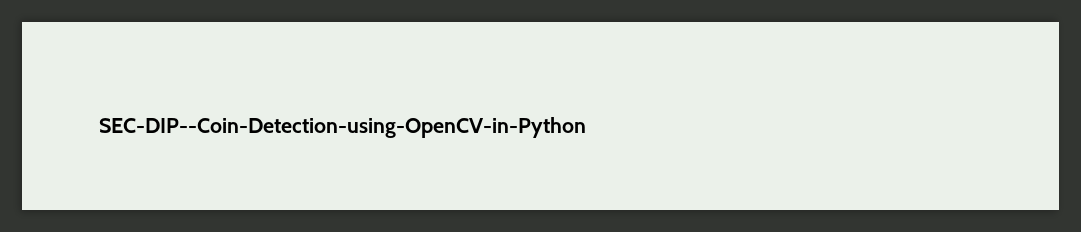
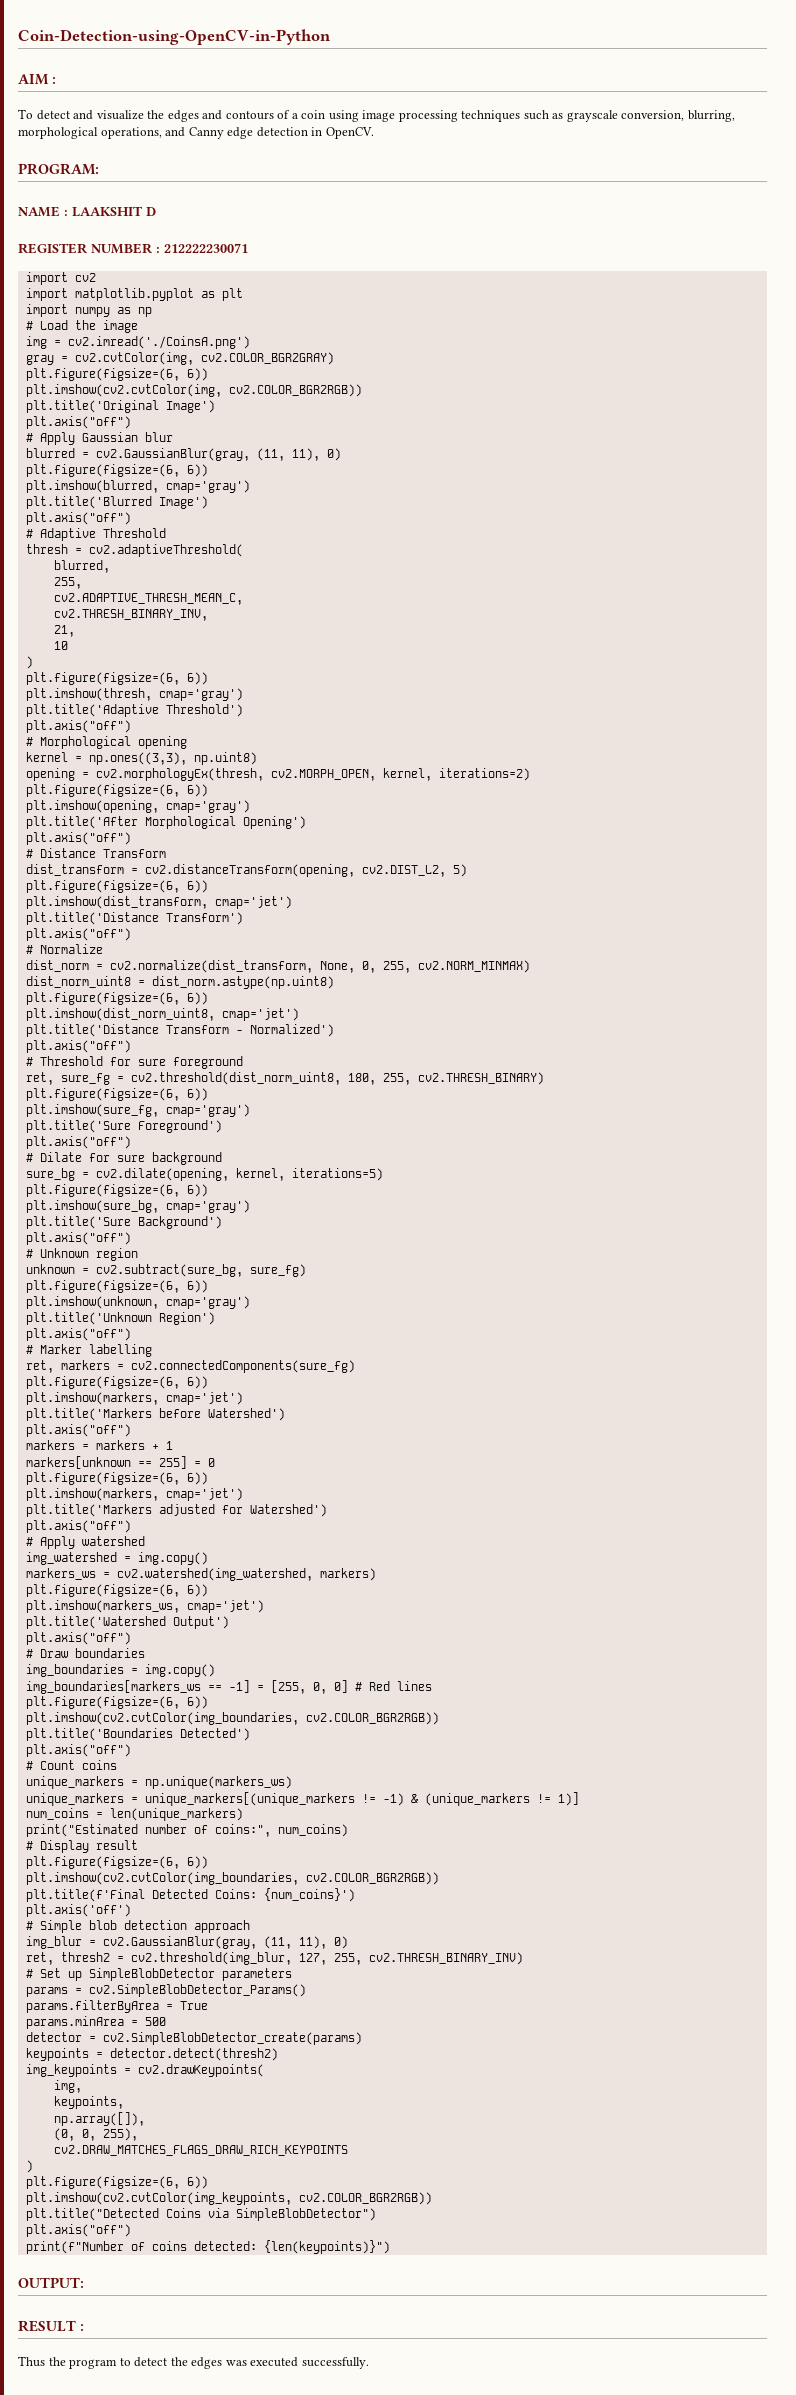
[99,117,586,138] SEC-DIP--Coin-Detection-using-OpenCV-in-Python -> [18,29,331,45] [18,74,57,85] [18,109,735,122] [18,127,374,139] [18,163,99,175] [18,206,156,217] [18,243,248,254] [25,272,96,285] [25,288,243,301] [25,304,152,317] [25,320,138,333] [25,336,250,349] [25,352,334,365] [25,368,208,381] [25,384,362,397] [25,400,215,413] [25,416,131,429] [25,432,173,445] [25,448,341,461] [25,464,208,477] [25,480,250,493] [25,496,208,509] [25,512,131,525] [25,528,166,541] [25,544,243,557] [53,560,110,573] [53,577,82,589] [53,593,243,605] [53,609,208,621] [53,625,75,637] [53,641,68,650] [25,656,33,669] [25,672,208,685] [25,688,243,701] [25,704,243,717] [25,720,131,733] [25,736,187,749] [25,752,257,765] [25,768,530,781] [25,784,208,797] [25,800,250,813] [25,816,306,829] [25,832,131,845] [25,848,166,858] [25,864,467,877] [25,880,208,893] [25,896,292,909] [25,912,243,925] [25,928,131,941] [25,944,103,954] [25,960,530,973] [25,976,334,989] [25,992,208,1005] [25,1008,299,1021] [25,1024,334,1037] [25,1040,131,1053] [25,1056,243,1069] [25,1072,544,1085] [25,1088,208,1101] [25,1104,250,1117] [25,1120,222,1133] [25,1136,131,1149] [25,1152,222,1165] [25,1168,383,1181] [25,1184,208,1197] [25,1200,250,1213] [25,1216,222,1229] [25,1232,131,1245] [25,1248,138,1261] [25,1264,306,1277] [25,1280,208,1293] [25,1296,250,1309] [25,1312,215,1325] [25,1328,131,1341] [25,1344,152,1357] [25,1360,355,1373] [25,1376,208,1389] [25,1392,243,1405] [25,1408,285,1421] [25,1424,131,1437] [25,1440,173,1450] [25,1456,215,1469] [25,1472,208,1485] [25,1488,243,1501] [25,1504,327,1517] [25,1520,131,1533] [25,1536,145,1549] [25,1552,208,1565] [25,1568,376,1581] [25,1584,208,1597] [25,1600,264,1613] [25,1616,229,1629] [25,1632,131,1645] [25,1648,145,1658] [25,1664,215,1677] [25,1680,432,1694] [25,1696,208,1709] [25,1712,439,1725] [25,1728,250,1741] [25,1744,131,1757] [25,1760,117,1770] [25,1776,292,1789] [25,1792,579,1806] [25,1808,243,1821] [25,1824,348,1837] [25,1840,138,1853] [25,1856,208,1869] [25,1872,439,1885] [25,1888,355,1902] [25,1904,131,1917] [25,1920,250,1933] [25,1936,348,1949] [25,1952,523,1965] [25,1968,292,1981] [25,1984,306,1997] [25,2000,208,2013] [25,2016,166,2029] [25,2032,362,2045] [25,2048,278,2061] [25,2064,264,2077] [53,2080,82,2093] [53,2096,124,2109] [53,2112,145,2126] [53,2128,138,2141] [53,2145,348,2156] [25,2160,33,2173] [25,2176,208,2189] [25,2192,432,2205] [25,2208,376,2221] [25,2224,131,2237] [25,2240,390,2254] [18,2277,84,2288] [18,2320,85,2332] [18,2356,369,2369] Coin-Detection-using-OpenCV-in-Python // AIM : // To detect and visualize the edges and contours of a coin using image processing techniques such as grayscale conversion, blurring, morphological operations, and Canny edge detection in OpenCV. // PROGRAM: // NAME : LAAKSHIT D // REGISTER NUMBER : 212222230071 // import cv2 // import matplotlib.pyplot as plt // import numpy as np // # Load the image // img = cv2.imread('./CoinsA.png') // gray = cv2.cvtColor(img, cv2.COLOR_BGR2GRAY) // plt.figure(figsize=(6, 6)) // plt.imshow(cv2.cvtColor(img, cv2.COLOR_BGR2RGB)) // plt.title('Original Image') // plt.axis("off") // # Apply Gaussian blur // blurred = cv2.GaussianBlur(gray, (11, 11), 0) // plt.figure(figsize=(6, 6)) // plt.imshow(blurred, cmap='gray') // plt.title('Blurred Image') // plt.axis("off") // # Adaptive Threshold // thresh = cv2.adaptiveThreshold( // blurred, // 255, // cv2.ADAPTIVE_THRESH_MEAN_C, // cv2.THRESH_BINARY_INV, // 21, // 10 // ) // plt.figure(figsize=(6, 6)) // plt.imshow(thresh, cmap='gray') // plt.title('Adaptive Threshold') // plt.axis("off") // # Morphological opening // kernel = np.ones((3,3), np.uint8) // opening = cv2.morphologyEx(thresh, cv2.MORPH_OPEN, kernel, iterations=2) // plt.figure(figsize=(6, 6)) // plt.imshow(opening, cmap='gray') // plt.title('After Morphological Opening') // plt.axis("off") // # Distance Transform // dist_transform = cv2.distanceTransform(opening, cv2.DIST_L2, 5) // plt.figure(figsize=(6, 6)) // plt.imshow(dist_transform, cmap='jet') // plt.title('Distance Transform') // plt.axis("off") // # Normalize // dist_norm = cv2.normalize(dist_transform, None, 0, 255, cv2.NORM_MINMAX) // dist_norm_uint8 = dist_norm.astype(np.uint8) // plt.figure(figsize=(6, 6)) // plt.imshow(dist_norm_uint8, cmap='jet') // plt.title('Distance Transform - Normalized') // plt.axis("off") // # Threshold for sure foreground // ret, sure_fg = cv2.threshold(dist_norm_uint8, 180, 255, cv2.THRESH_BINARY) // plt.figure(figsize=(6, 6)) // plt.imshow(sure_fg, cmap='gray') // plt.title('Sure Foreground') // plt.axis("off") // # Dilate for sure background // sure_bg = cv2.dilate(opening, kernel, iterations=5) // plt.figure(figsize=(6, 6)) // plt.imshow(sure_bg, cmap='gray') // plt.title('Sure Background') // plt.axis("off") // # Unknown region // unknown = cv2.subtract(sure_bg, sure_fg) // plt.figure(figsize=(6, 6)) // plt.imshow(unknown, cmap='gray') // plt.title('Unknown Region') // plt.axis("off") // # Marker labelling // ret, markers = cv2.connectedComponents(sure_fg) // plt.figure(figsize=(6, 6)) // plt.imshow(markers, cmap='jet') // plt.title('Markers before Watershed') // plt.axis("off") // markers = markers + 1 // markers[unknown == 255] = 0 // plt.figure(figsize=(6, 6)) // plt.imshow(markers, cmap='jet') // plt.title('Markers adjusted for Watershed') // plt.axis("off") // # Apply watershed // img_watershed = img.copy() // markers_ws = cv2.watershed(img_watershed, markers) // plt.figure(figsize=(6, 6)) // plt.imshow(markers_ws, cmap='jet') // plt.title('Watershed Output') // plt.axis("off") // # Draw boundaries // img_boundaries = img.copy() // img_boundaries[markers_ws == -1] = [255, 0, 0] # Red lines // plt.figure(figsize=(6, 6)) // plt.imshow(cv2.cvtColor(img_boundaries, cv2.COLOR_BGR2RGB)) // plt.title('Boundaries Detected') // plt.axis("off") // # Count coins // unique_markers = np.unique(markers_ws) // unique_markers = unique_markers[(unique_markers != -1) & (unique_markers != 1)] // num_coins = len(unique_markers) // print("Estimated number of coins:", num_coins) // # Display result // plt.figure(figsize=(6, 6)) // plt.imshow(cv2.cvtColor(img_boundaries, cv2.COLOR_BGR2RGB)) // plt.title(f'Final Detected Coins: {num_coins}') // plt.axis('off') // # Simple blob detection approach // img_blur = cv2.GaussianBlur(gray, (11, 11), 0) // ret, thresh2 = cv2.threshold(img_blur, 127, 255, cv2.THRESH_BINARY_INV) // # Set up SimpleBlobDetector parameters // params = cv2.SimpleBlobDetector_Params() // params.filterByArea = True // params.minArea = 500 // detector = cv2.SimpleBlobDetector_create(params) // keypoints = detector.detect(thresh2) // img_keypoints = cv2.drawKeypoints( // img, // keypoints, // np.array([]), // (0, 0, 255), // cv2.DRAW_MATCHES_FLAGS_DRAW_RICH_KEYPOINTS // ) // plt.figure(figsize=(6, 6)) // plt.imshow(cv2.cvtColor(img_keypoints, cv2.COLOR_BGR2RGB)) // plt.title("Detected Coins via SimpleBlobDetector") // plt.axis("off") // print(f"Number of coins detected: {len(keypoints)}") // OUTPUT: // RESULT : // Thus the program to detect the edges was executed successfully.

